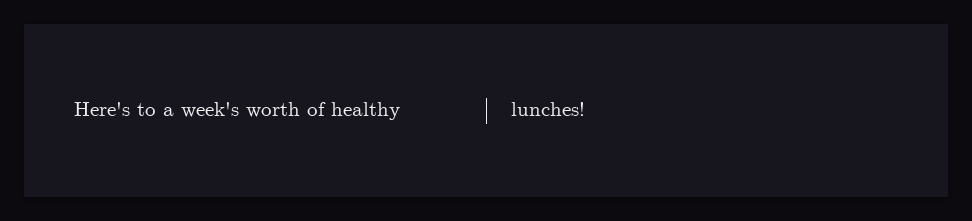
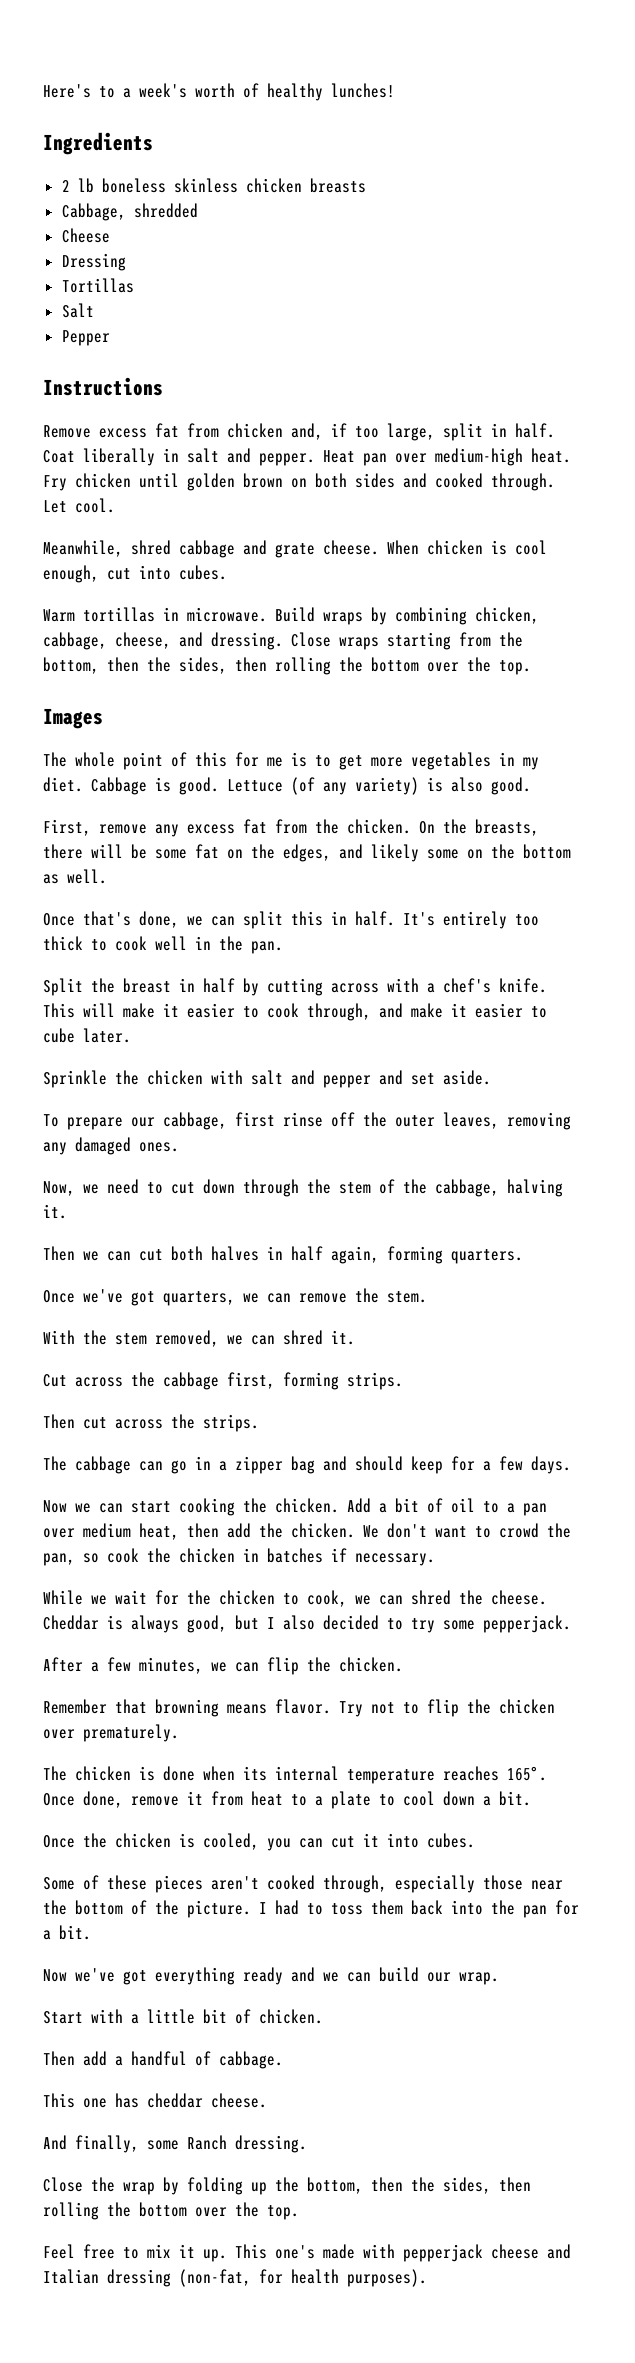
(585, 109) none -> [43,132,153,155] [61,178,366,193] [61,203,198,221] [61,228,110,243] [61,253,126,271] [61,278,134,293] [61,303,94,318] [61,330,110,346] [43,377,163,396] [43,423,555,441] [43,448,571,466] [43,473,555,491] [43,498,115,513] [43,540,547,558] [43,565,227,583] [43,607,539,625] [43,632,523,650] [43,657,531,675] [43,708,103,729] [43,752,539,770] [43,777,531,795] [43,819,539,837] [43,844,571,862] [43,869,107,884] [43,911,539,929] [43,936,283,954] [43,978,547,996] [43,1003,547,1021] [43,1028,131,1043] [43,1070,491,1088] [43,1112,571,1130] [43,1137,179,1155] [43,1179,563,1197] [43,1204,67,1219] [43,1246,523,1264] [43,1288,427,1306] [43,1330,355,1347] [43,1372,403,1390] [43,1414,259,1432] [43,1456,571,1474] [43,1498,547,1516] [43,1523,571,1540] [43,1548,435,1566] [43,1590,547,1607] [43,1615,571,1633] [43,1657,403,1675] [43,1699,555,1717] [43,1724,179,1742] [43,1766,547,1784] [43,1791,531,1809] [43,1833,475,1851] [43,1875,563,1893] [43,1900,579,1918] [43,1925,91,1940] [43,1967,499,1985] [43,2009,323,2024] [43,2051,283,2069] [43,2093,267,2108] [43,2135,307,2153] [43,2177,531,2195] [43,2202,299,2220] [43,2244,571,2262] [43,2269,427,2287] // Ingredients // 2 lb boneless skinless chicken breasts // Cabbage, shredded // Cheese // Dressing // Tortillas // Salt // Pepper // Instructions // Remove excess fat from chicken and, if too large, split in half. Coat liberally in salt and pepper. Heat pan over medium-high heat. Fry chicken until golden brown on both sides and cooked through. Let cool. // Meanwhile, shred cabbage and grate cheese. When chicken is cool enough, cut into cubes. // Warm tortillas in microwave. Build wraps by combining chicken, cabbage, cheese, and dressing. Close wraps starting from the bottom, then the sides, then rolling the bottom over the top. // Images // The whole point of this for me is to get more vegetables in my diet. Cabbage is good. Lettuce (of any variety) is also good. // First, remove any excess fat from the chicken. On the breasts, there will be some fat on the edges, and likely some on the bottom as well. // Once that's done, we can split this in half. It's entirely too thick to cook well in the pan. // Split the breast in half by cutting across with a chef's knife. This will make it easier to cook through, and make it easier to cube later. // Sprinkle the chicken with salt and pepper and set aside. // To prepare our cabbage, first rinse off the outer leaves, removing any damaged ones. // Now, we need to cut down through the stem of the cabbage, halving it. // Then we can cut both halves in half again, forming quarters. // Once we've got quarters, we can remove the stem. // With the stem removed, we can shred it. // Cut across the cabbage first, forming strips. // Then cut across the strips. // The cabbage can go in a zipper bag and should keep for a few days. // Now we can start cooking the chicken. Add a bit of oil to a pan over medium heat, then add the chicken. We don't want to crowd the pan, so cook the chicken in batches if necessary. // While we wait for the chicken to cook, we can shred the cheese. Cheddar is always good, but I also decided to try some pepperjack. // After a few minutes, we can flip the chicken. // Remember that browning means flavor. Try not to flip the chicken over prematurely. // The chicken is done when its internal temperature reaches 165°. Once done, remove it from heat to a plate to cool down a bit. // Once the chicken is cooled, you can cut it into cubes. // Some of these pieces aren't cooked through, especially those near the bottom of the picture. I had to toss them back into the pan for a bit. // Now we've got everything ready and we can build our wrap. // Start with a little bit of chicken. // Then add a handful of cabbage. // This one has cheddar cheese. // And finally, some Ranch dressing. // Close the wrap by folding up the bottom, then the sides, then rolling the bottom over the top. // Feel free to mix it up. This one's made with pepperjack cheese and Italian dressing (non-fat, for health purposes).

